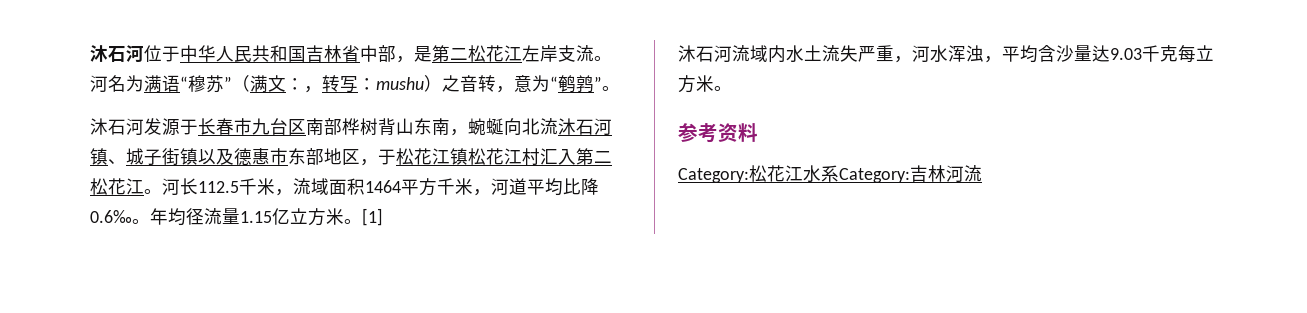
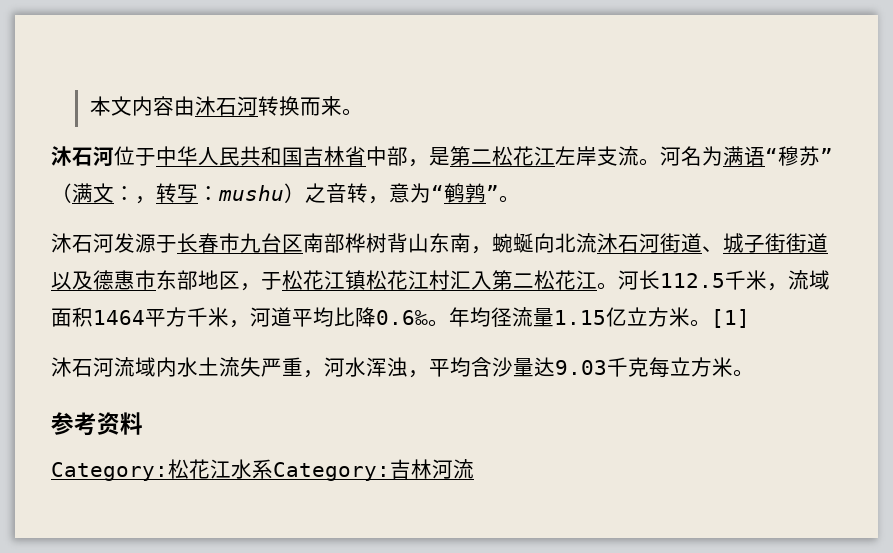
(90, 53) none -> [89,96,363,116] 本文内容由沐石河转换而来。 //
[90,148,108,165] 镇 -> [660,233,702,253] 街道
[180,148,198,165] 镇 -> [786,233,828,253] 街道

